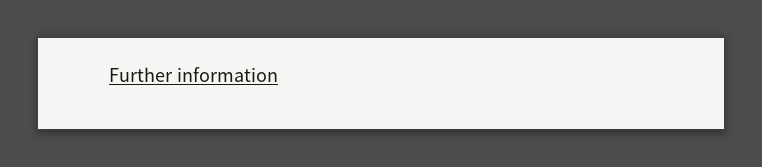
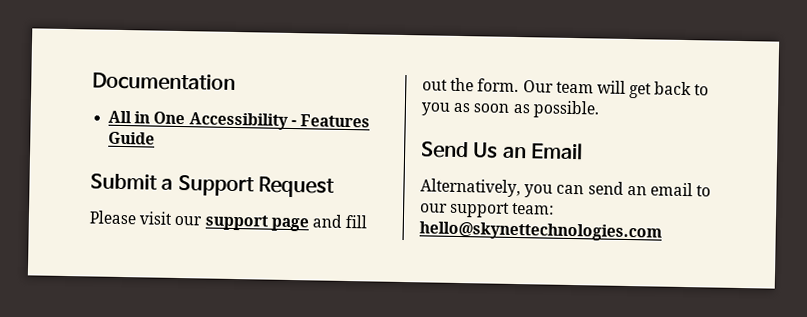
[109,67,278,82] Further information -> [92,72,236,91] [108,110,370,130] [108,131,156,145] [90,173,335,198] [89,210,368,232] [422,77,710,99] [421,100,600,119] [421,141,583,161] [420,178,712,198] [420,201,555,218] [419,221,662,242] Documentation // All in One Accessibility - Features Guide // Submit a Support Request // Please visit our support page and fill out the form. Our team will get back to you as soon as possible. // Send Us an Email // Alternatively, you can send an email to our support team: hello@skynettechnologies.com

